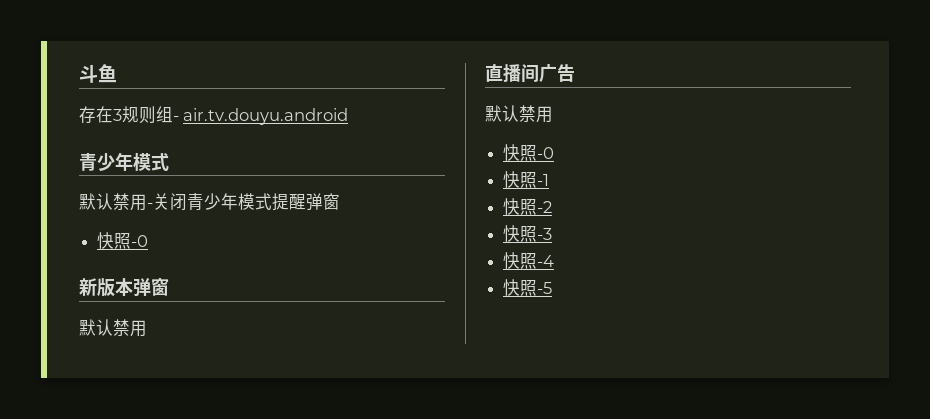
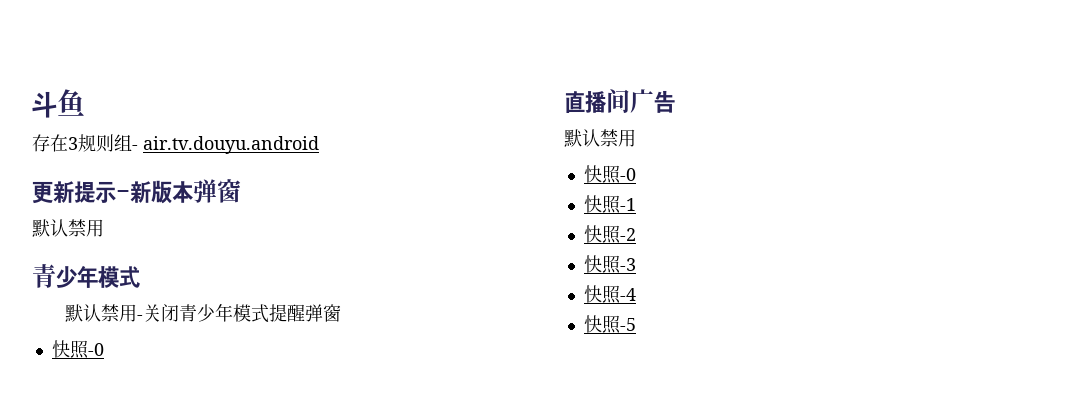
(349, 116) none -> [32,179,241,204] [32,219,104,237] // 更新提示-新版本弹窗 // 默认禁用
[79,278,169,297] [79,319,147,337] // 新版本弹窗 // 默认禁用 -> (104, 349) none

